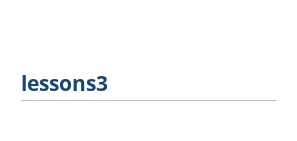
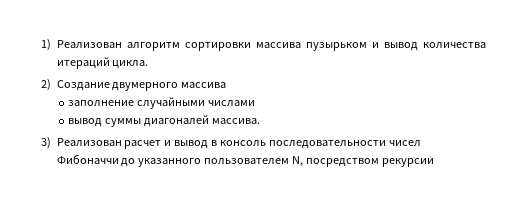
[21,75,108,91] lessons3 -> [41,39,486,51] [56,57,149,69] [41,79,227,91] [68,97,256,109] [68,115,261,127] [41,137,422,149] [56,154,435,167] 1) Реализован алгоритм сортировки массива пузырьком и вывод количества итераций цикла. // 2) Создание двумерного массива // заполнение случайными числами // вывод суммы диагоналей массива. // 3) Реализован расчет и вывод в консоль последовательности чисел Фибоначчи до указанного пользователем N, посредством рекурсии

